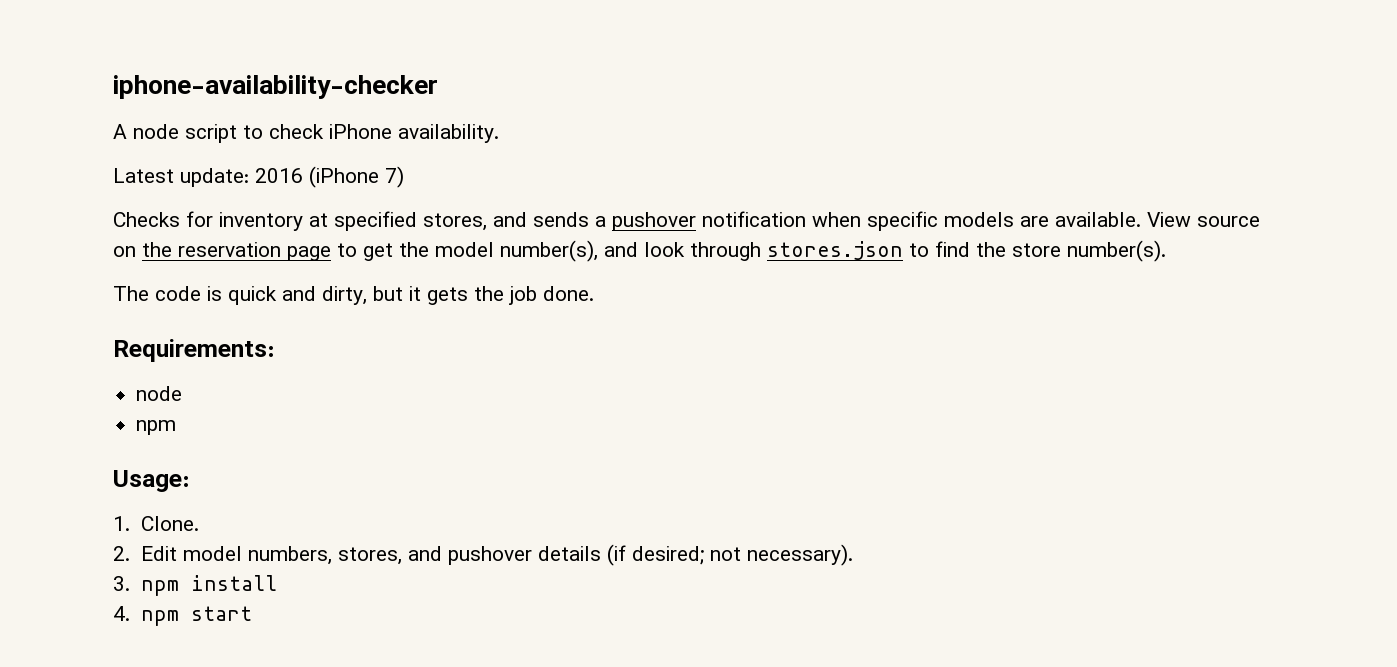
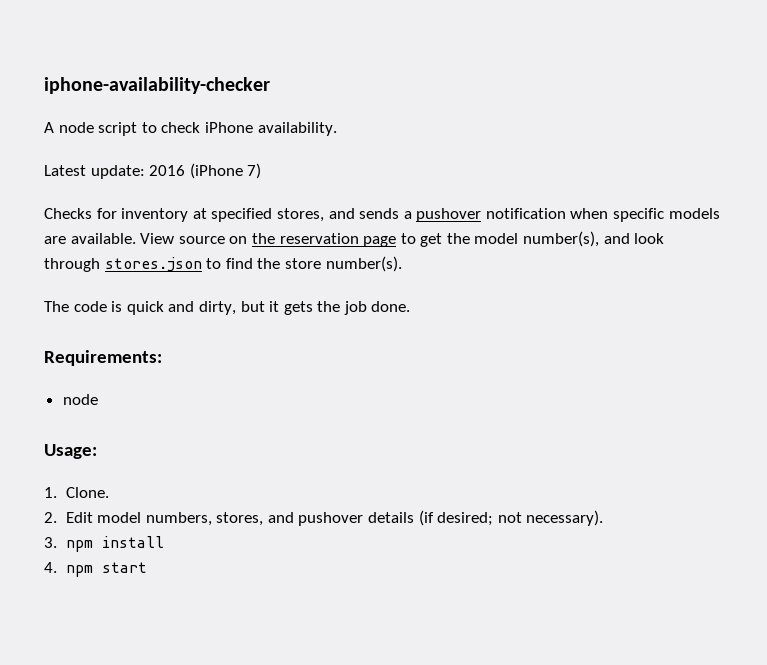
[136,420,177,435] // npm -> (98, 399) none

